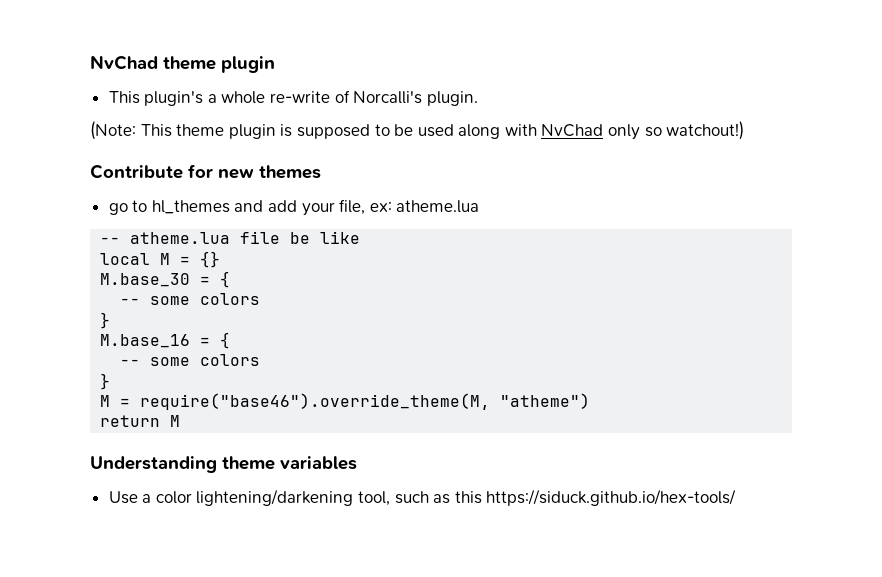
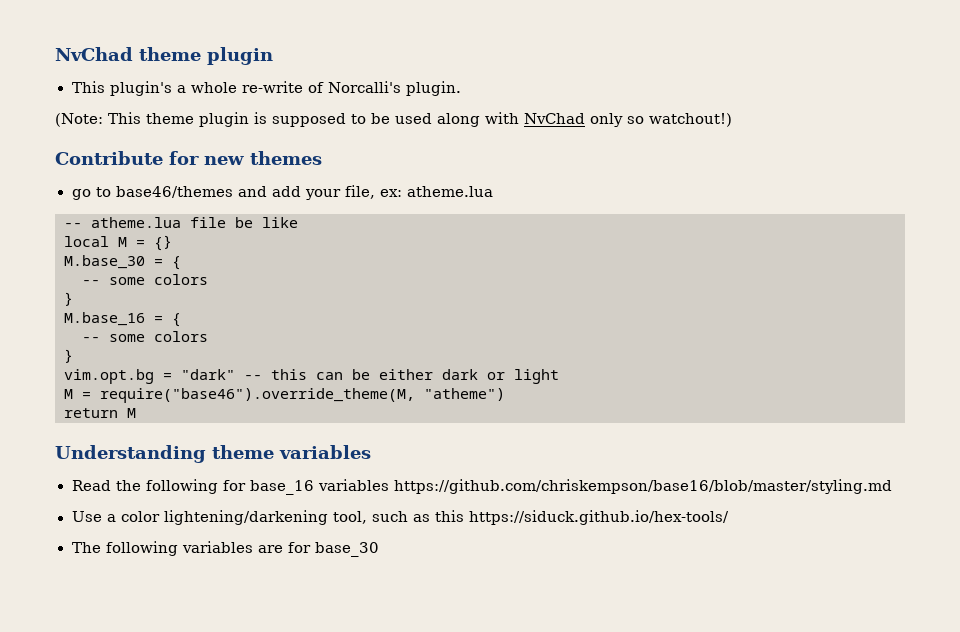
[151,200,230,214] hl_themes -> [115,186,233,198] base46/themes
(111, 381) none -> [64,369,559,384] // vim.opt.bg = "dark" -- this can be either dark or light
(357, 463) none -> [71,479,892,495] // Read the following for base_16 variables https://github.com/chriskempson/base16/blob/master/styling.md
(737, 497) none -> [71,541,379,557] // The following variables are for base_30

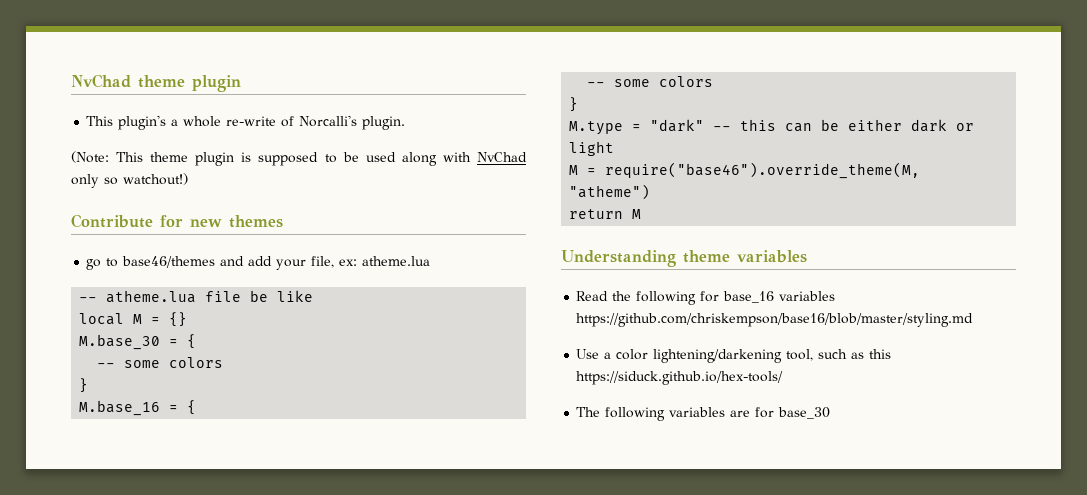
[64,369,154,384] vim.opt.bg -> [569,121,624,135] M.type

